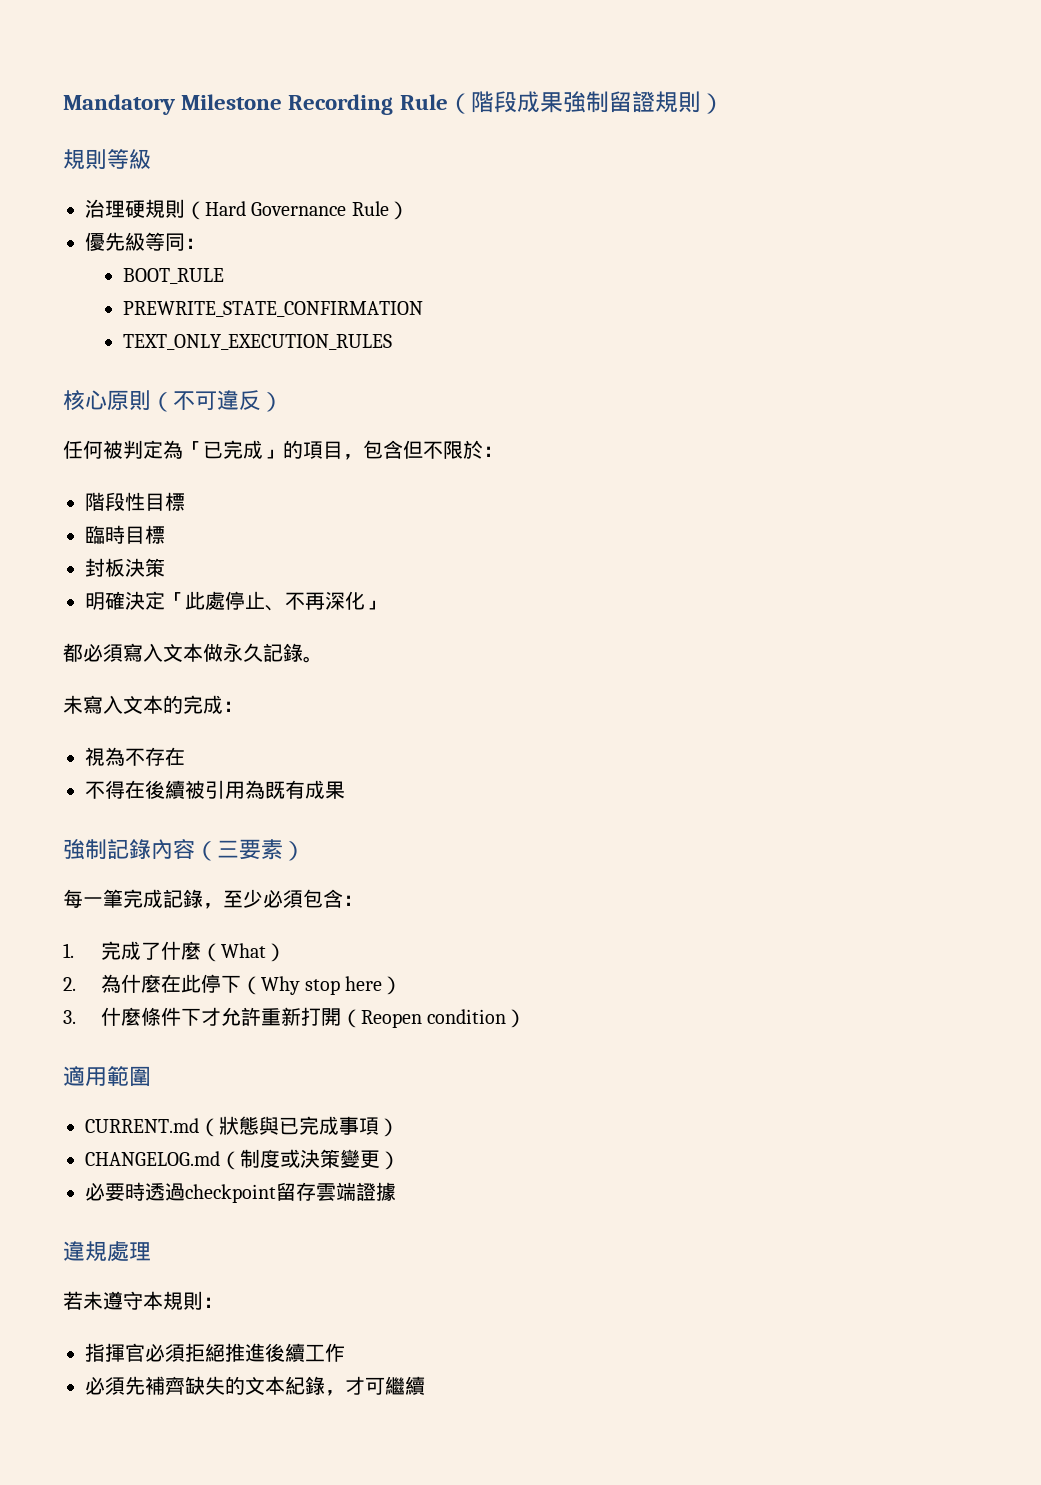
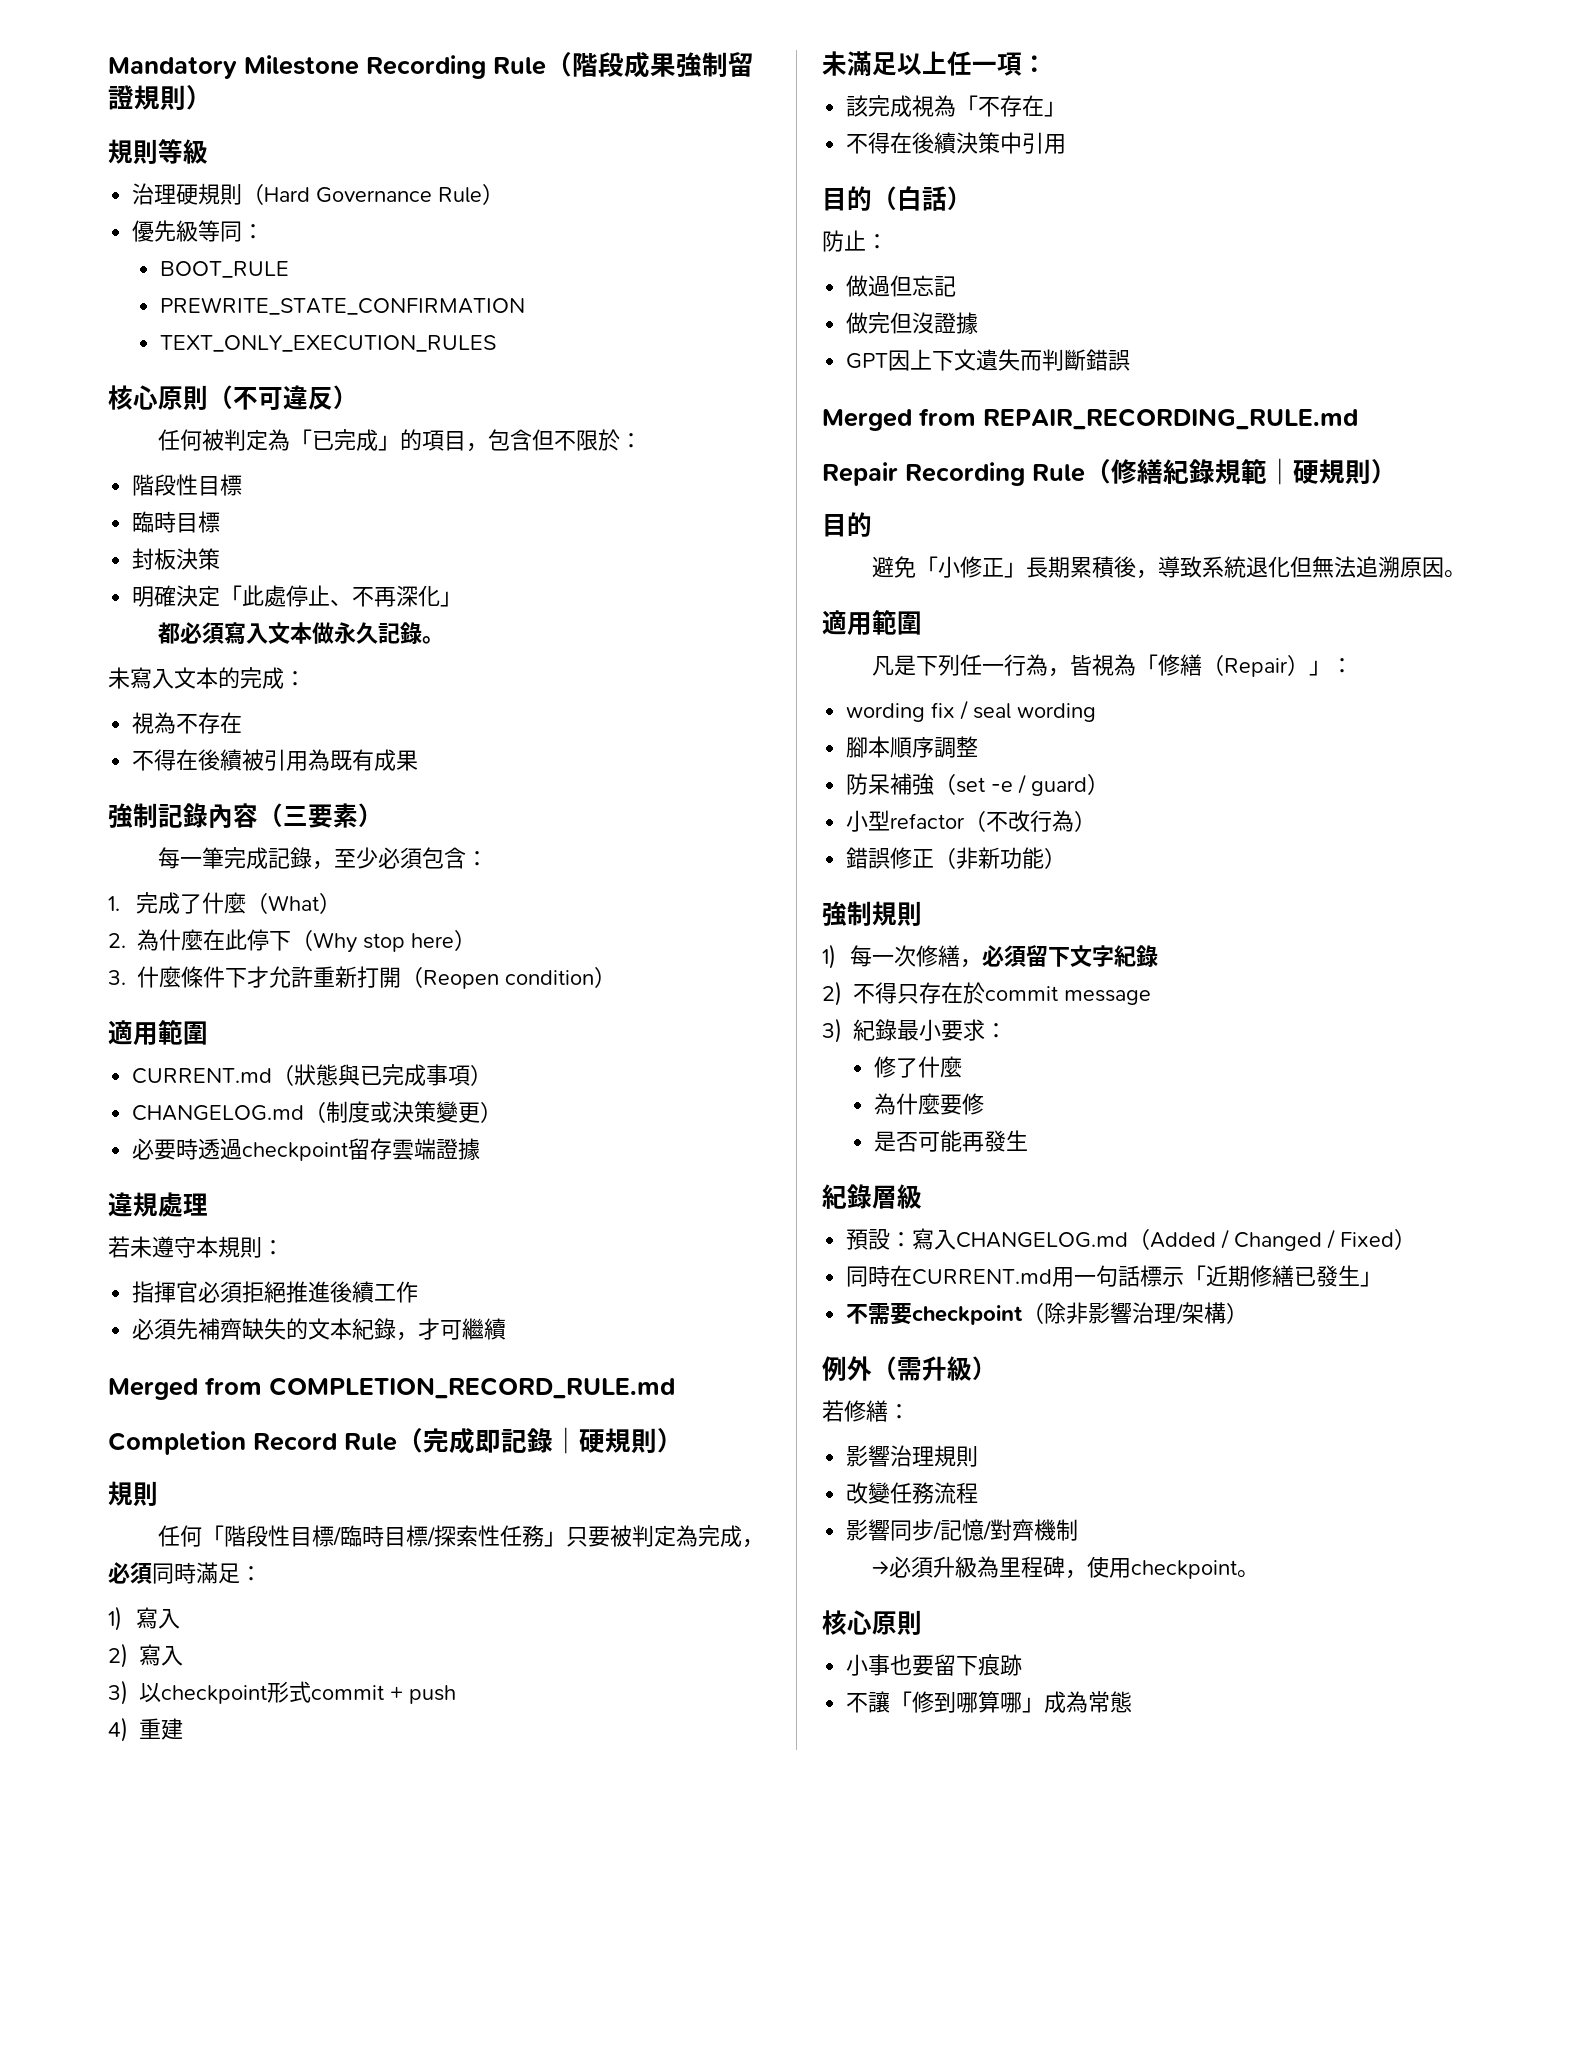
(425, 1385) none -> [108,1377,675,1400] [108,1427,683,1455] [108,1481,158,1507] [157,1525,764,1548] [108,1562,262,1584] [108,1606,180,1631] [108,1643,183,1668] [108,1680,456,1705] [108,1717,183,1742] [822,51,1047,76] [846,95,1067,117] [846,132,1067,154] [822,186,972,211] [822,230,888,252] [846,275,957,297] [846,312,979,334] [846,349,1131,371] [822,408,1358,431] [822,458,1397,486] [822,512,872,537] [871,556,1466,579] [822,610,922,635] [871,654,1353,677] [846,700,1097,722] [846,736,979,758] [846,773,1110,796] [846,810,1097,832] [846,847,1067,869] [822,901,922,927] [822,944,1158,969] [822,981,1151,1006] [822,1018,1007,1043] [874,1056,963,1078] [874,1093,985,1115] [874,1130,1029,1152] [822,1184,922,1209] [846,1228,1417,1251] [846,1265,1383,1287] [846,1302,1249,1325] [822,1356,997,1381] [822,1400,910,1422] [846,1445,979,1467] [846,1482,979,1504] [846,1519,1079,1541] [871,1556,1259,1579] [822,1610,922,1636] [846,1654,1023,1676] [846,1691,1133,1713] // Merged from COMPLETION_RECORD_RULE.md // Completion Record Rule（完成即記錄｜硬規則） // 規則 // 任何「階段性目標/臨時目標/探索性任務」只要被判定為完成，必須同時滿足： // 1)寫入 // 2)寫入 // 3)以checkpoint形式commit + push // 4)重建 // 未滿足以上任一項： // 該完成視為「不存在」 // 不得在後續決策中引用 // 目的（白話） // 防止： // 做過但忘記 // 做完但沒證據 // GPT因上下文遺失而判斷錯誤 // Merged from REPAIR_RECORDING_RULE.md // Repair Recording Rule（修繕紀錄規範｜硬規則） // 目的 // 避免「小修正」長期累積後，導致系統退化但無法追溯原因。 // 適用範圍 // 凡是下列任一行為，皆視為「修繕（Repair）」： // wording fix / seal wording // 腳本順序調整 // 防呆補強（set -e / guard） // 小型refactor（不改行為） // 錯誤修正（非新功能） // 強制規則 // 1)每一次修繕，必須留下文字紀錄 // 2)不得只存在於commit message // 3)紀錄最小要求： // 修了什麼 // 為什麼要修 // 是否可能再發生 // 紀錄層級 // 預設：寫入CHANGELOG.md（Added / Changed / Fixed） // 同時在CURRENT.md用一句話標示「近期修繕已發生」 // 不需要checkpoint（除非影響治理/架構） // 例外（需升級） // 若修繕： // 影響治理規則 // 改變任務流程 // 影響同步/記憶/對齊機制 // →必須升級為里程碑，使用checkpoint。 // 核心原則 // 小事也要留下痕跡 // 不讓「修到哪算哪」成為常態

